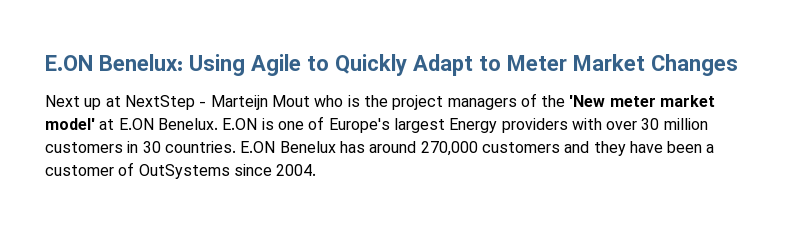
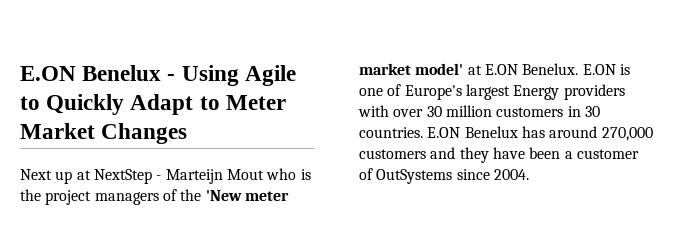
[45,54,183,71] E.ON Benelux: -> [20,65,176,81] E.ON Benelux -

